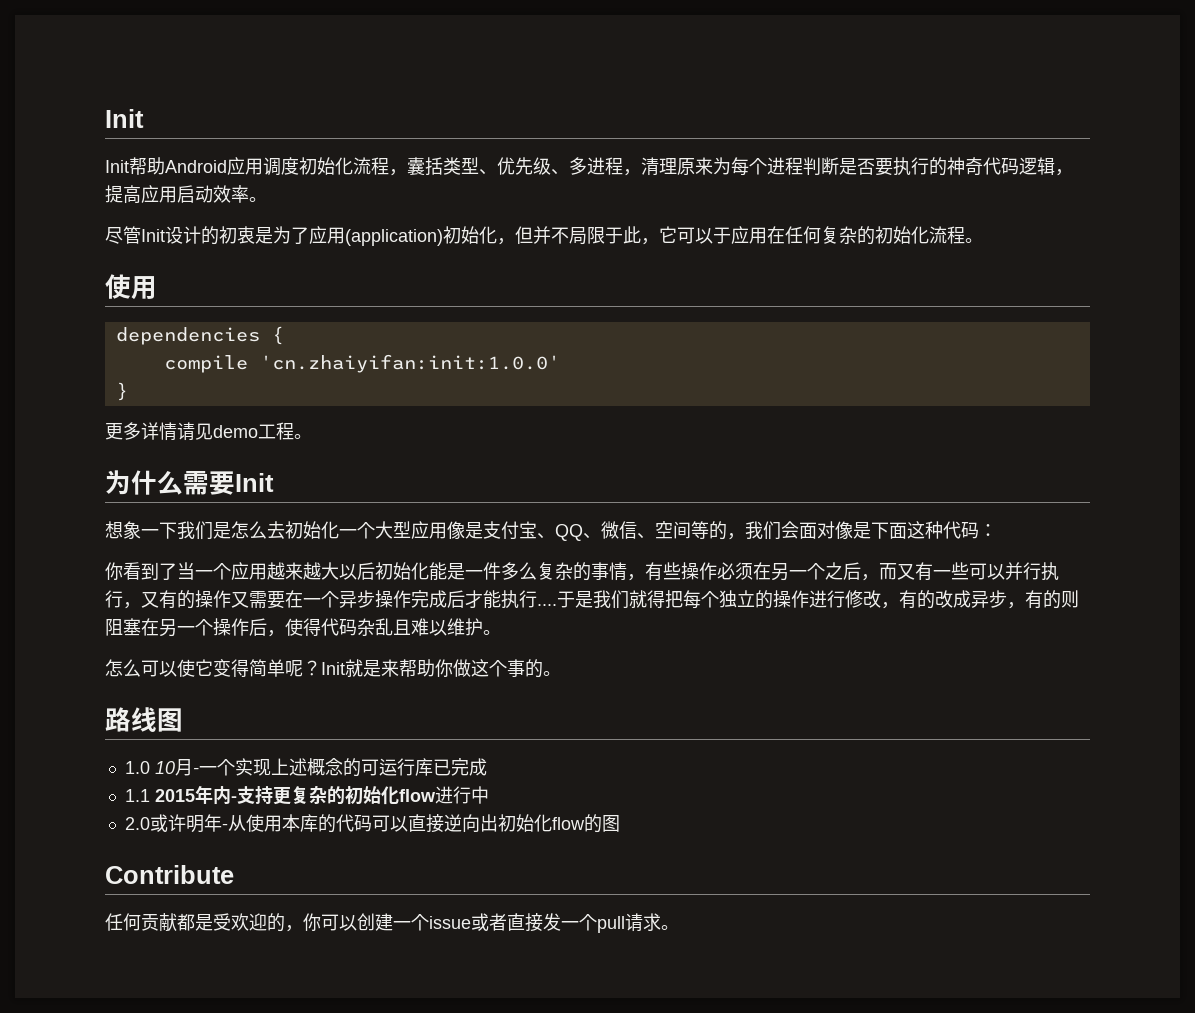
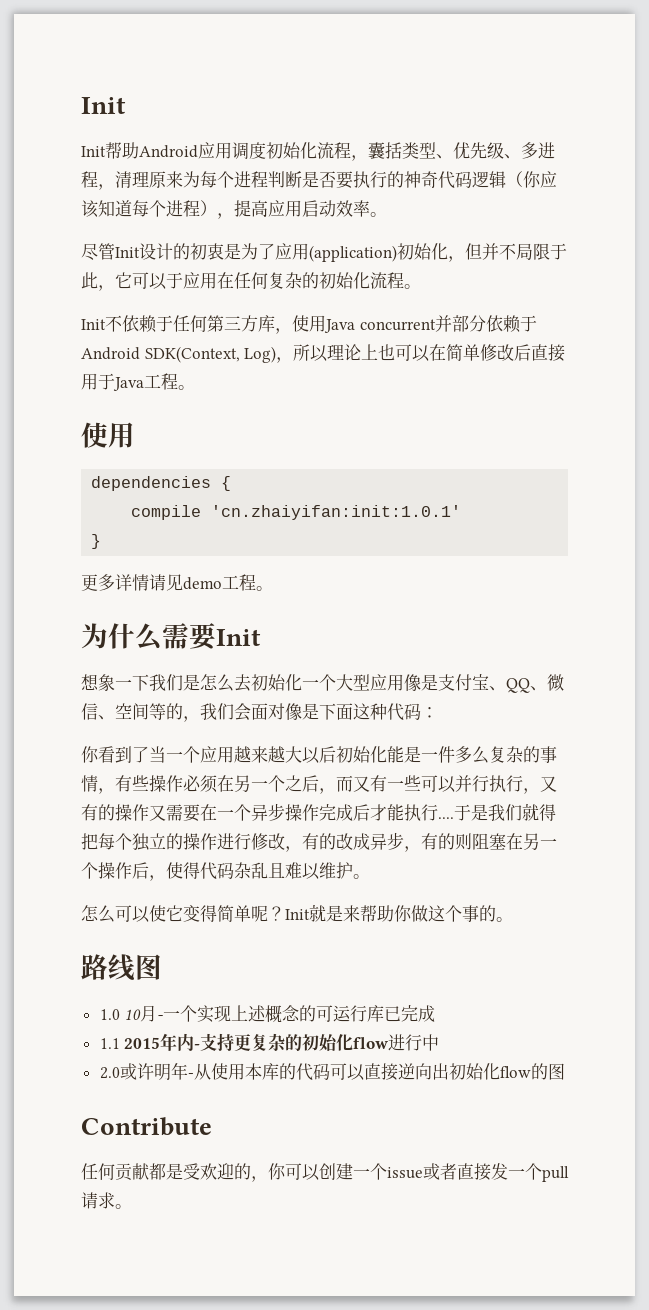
(1055, 166) none -> [506,171,557,188] [81,200,217,218] （你应该知道每个进程）
(983, 240) none -> [81,315,537,334] [81,344,566,363] [81,373,195,391] // Init不依赖于任何第三方库，使用Java concurrent并部分依赖于Android SDK(Context, Log)，所以理论上也可以在简单修改后直接用于Java工程。
[259,354,560,373] 'cn.zhaiyifan:init:1.0.0' -> [211,505,462,520] 'cn.zhaiyifan:init:1.0.1'

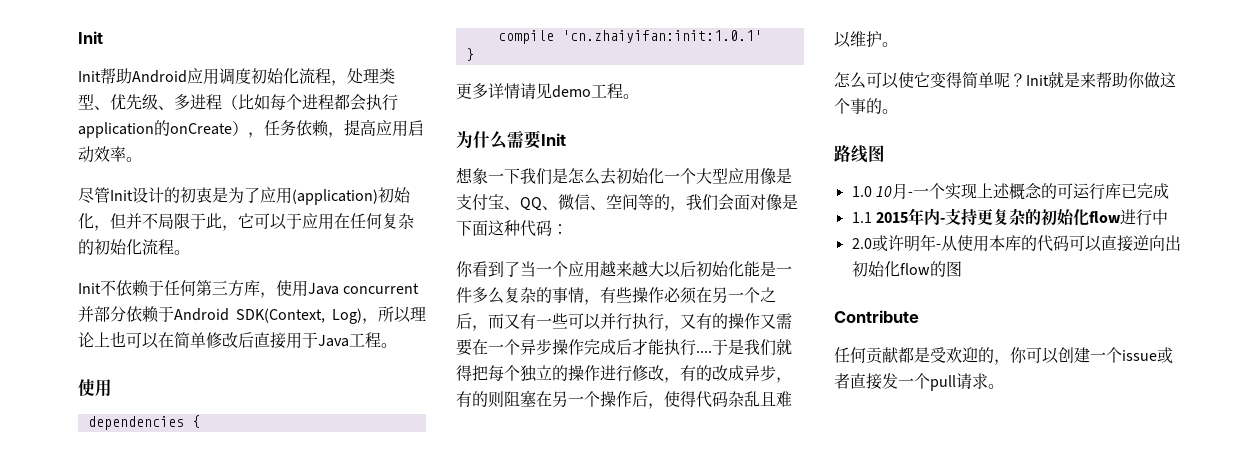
[368,142,402,159] 囊括 -> [347,68,379,84] 处理
[98,171,557,190] [81,200,217,218] ，清理原来为每个进程判断是否要执行的神奇代码逻辑（你应该知道每个进程） -> [222,94,398,111] [78,120,329,138] （比如每个进程都会执行application的onCreate），任务依赖

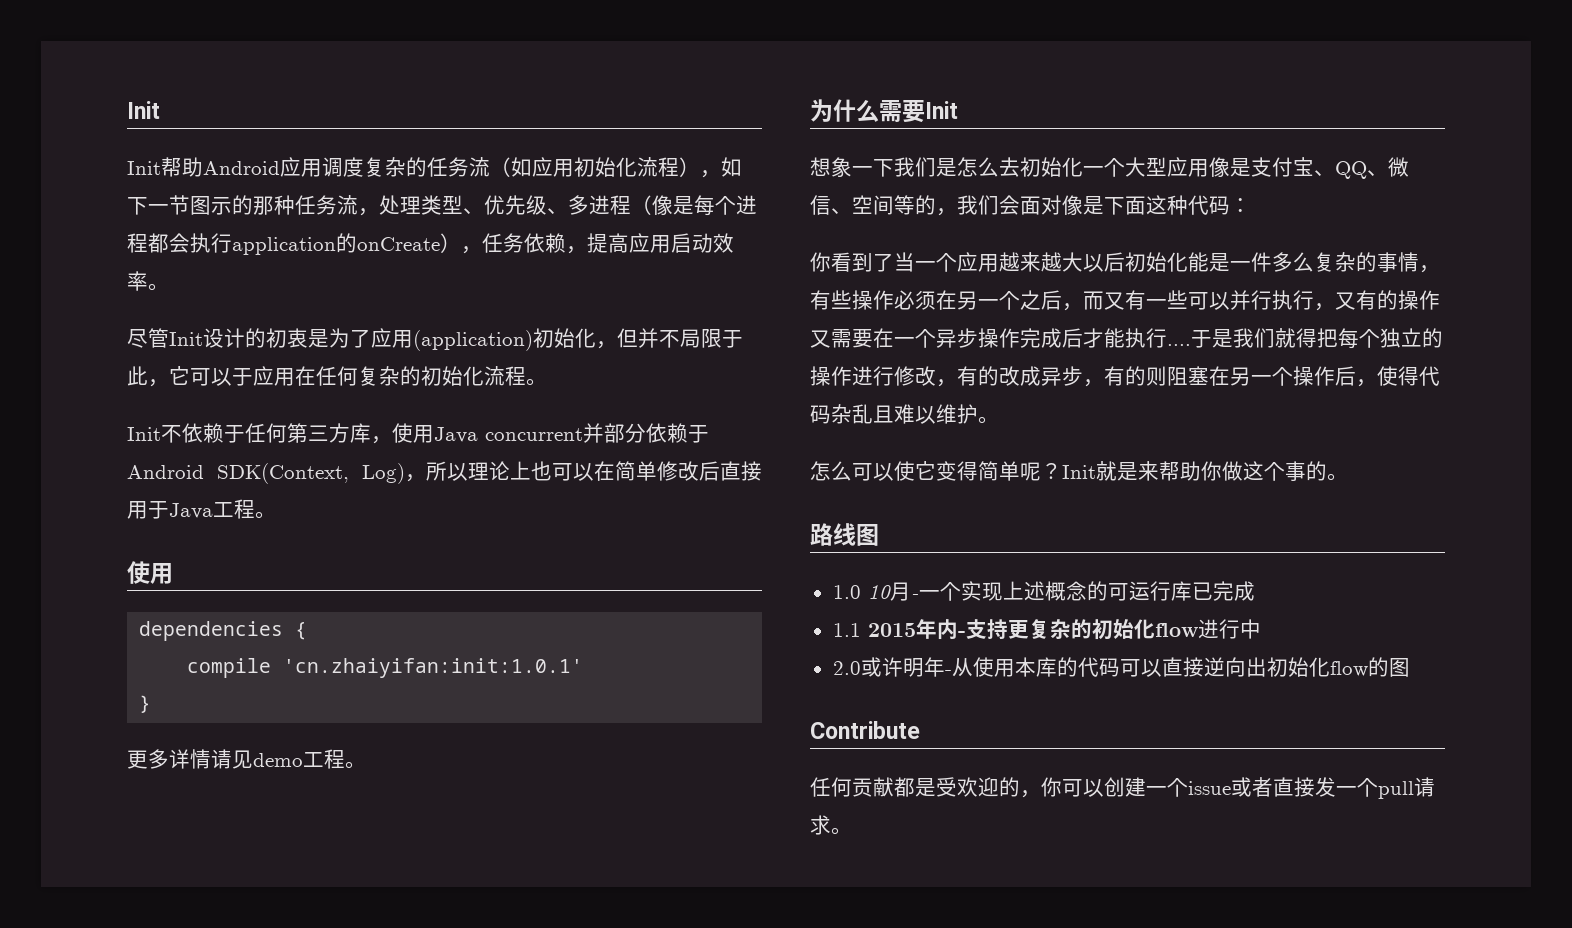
[251,68,331,84] 初始化流程 -> [364,157,742,178] [127,195,358,215] 复杂的任务流（如应用初始化流程），如下一节图示的那种任务流
[238,94,270,110] 比如 -> [652,195,694,215] 像是

